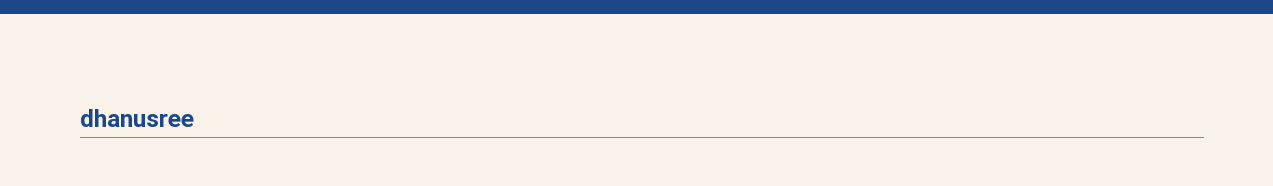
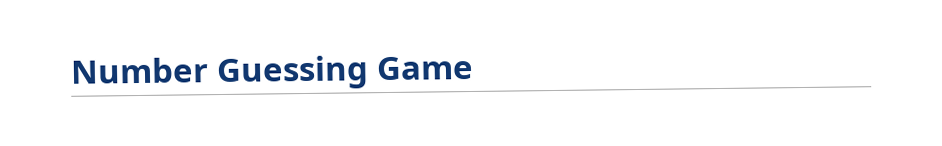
[80,109,194,127] dhanusree -> [70,55,474,91] Number Guessing Game

